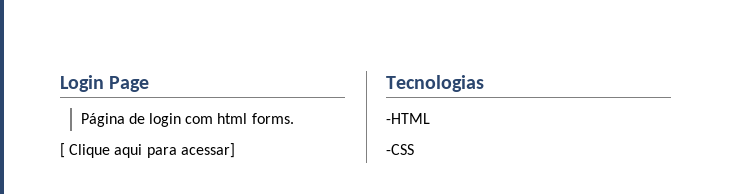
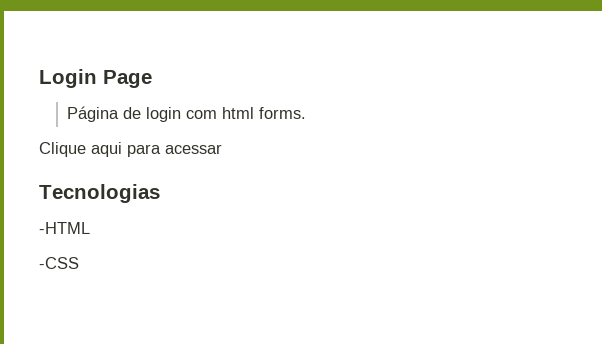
[60,143,65,158] [ -> (307, 113) none
[180,143,235,158] acessar] -> [165,144,222,154] acessar

